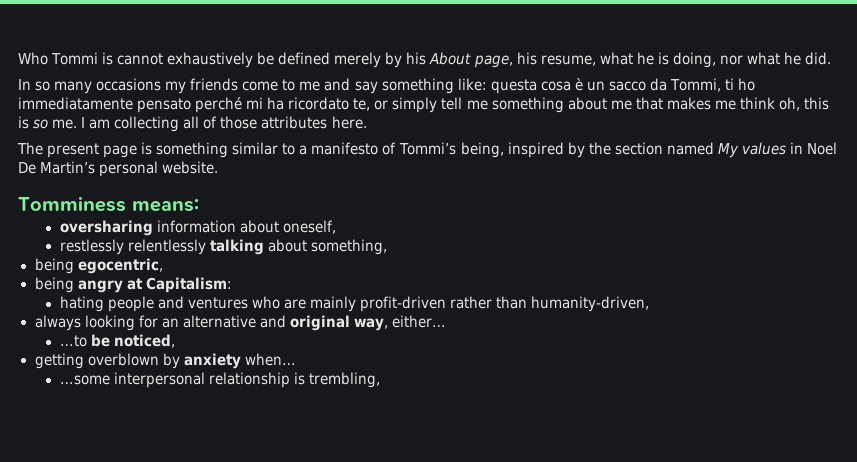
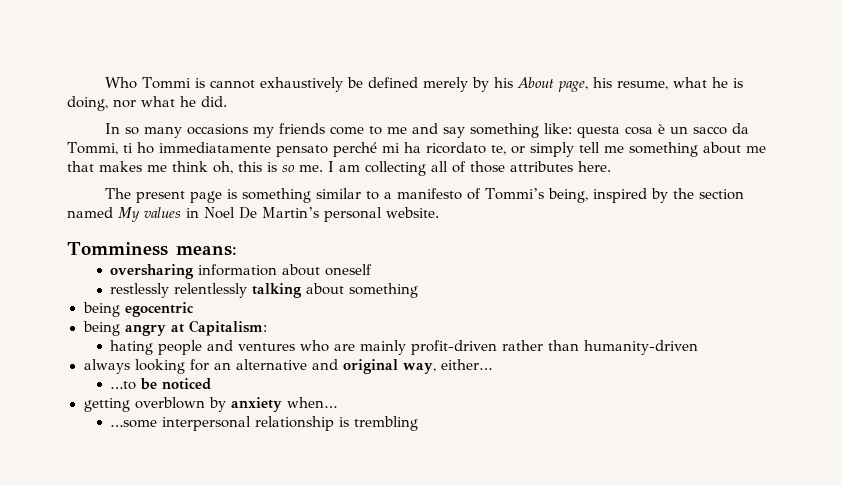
[283,220,337,234] oneself, -> [325,264,373,276] oneself
[311,239,388,255] [34,258,163,274] something, // being egocentric, -> [349,283,419,298] [82,302,194,317] something // being egocentric
[531,296,650,312] humanity-driven, -> [584,340,699,355] humanity-driven
[113,334,175,348] noticed, -> [162,378,212,390] noticed
[309,372,381,388] trembling, -> [354,416,419,431] trembling

